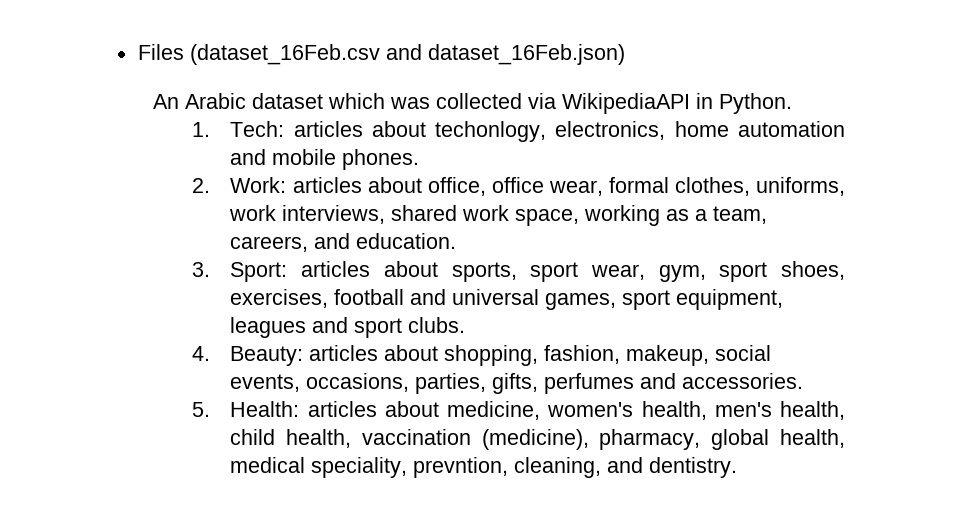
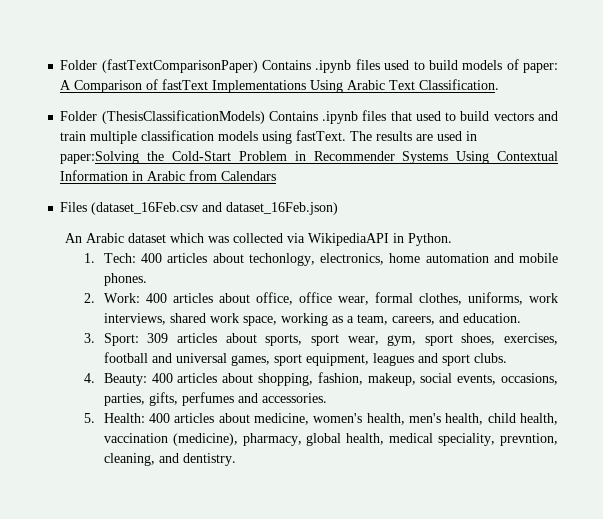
(137, 52) none -> [60,59,559,73] [60,79,500,93] [60,110,558,124] [60,130,478,144] [60,151,558,164] [60,170,277,181] Folder (fastTextComparisonPaper) Contains .ipynb files used to build models of paper: A Comparison of fastText Implementations Using Arabic Text Classification. // Folder (ThesisClassificationModels) Contains .ipynb files that used to build vectors and train multiple classification models using fastText. The results are used in paper:Solving the Cold-Start Problem in Recommender Systems Using Contextual Information in Arabic from Calendars //
(285, 129) none -> [141,253,163,263] 400
(287, 185) none -> [145,293,167,303] 400
(288, 272) none -> [147,333,169,343] 309
(304, 356) none -> [151,373,173,383] 400
(300, 409) none -> [149,413,171,423] 400

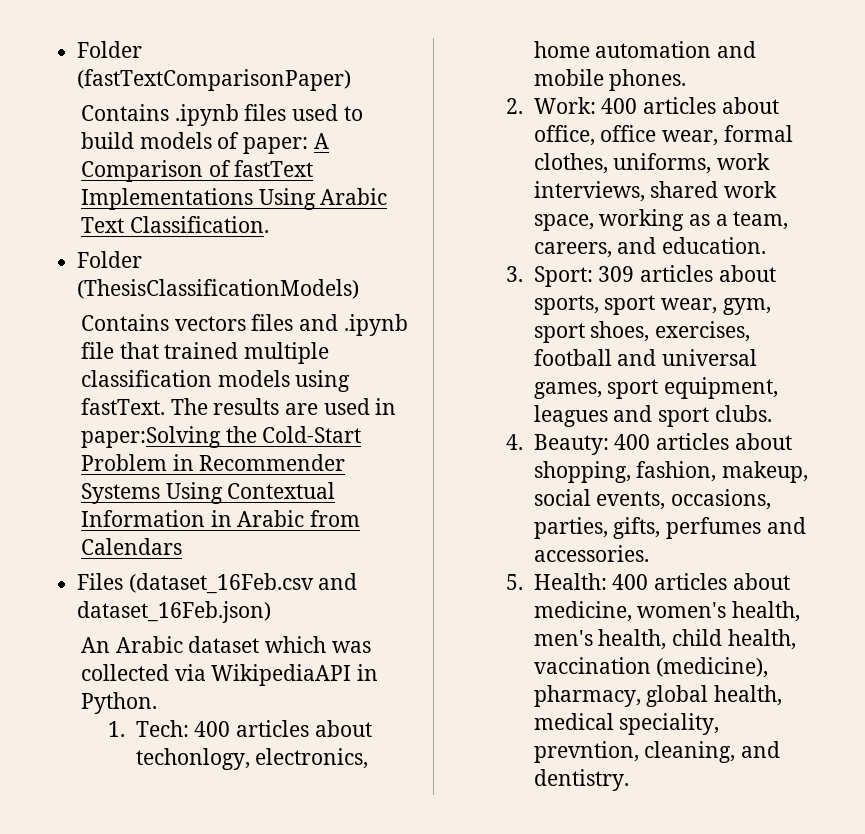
(258, 66) none -> (352, 80) //
[268,110,558,124] [60,131,87,141] Contains .ipynb files that used to build vectors and train -> [81,314,408,336] [81,342,239,359] // Contains vectors files and .ipynb file that trained

